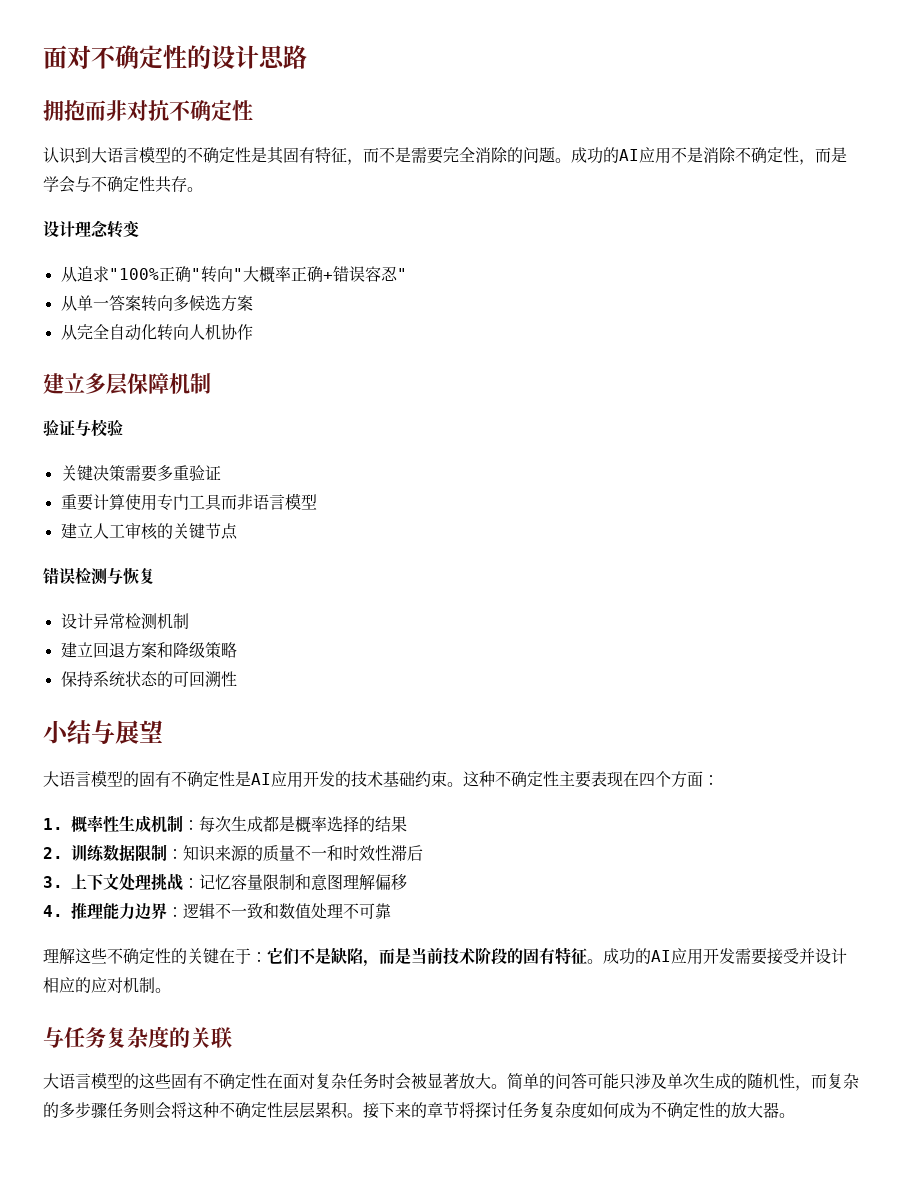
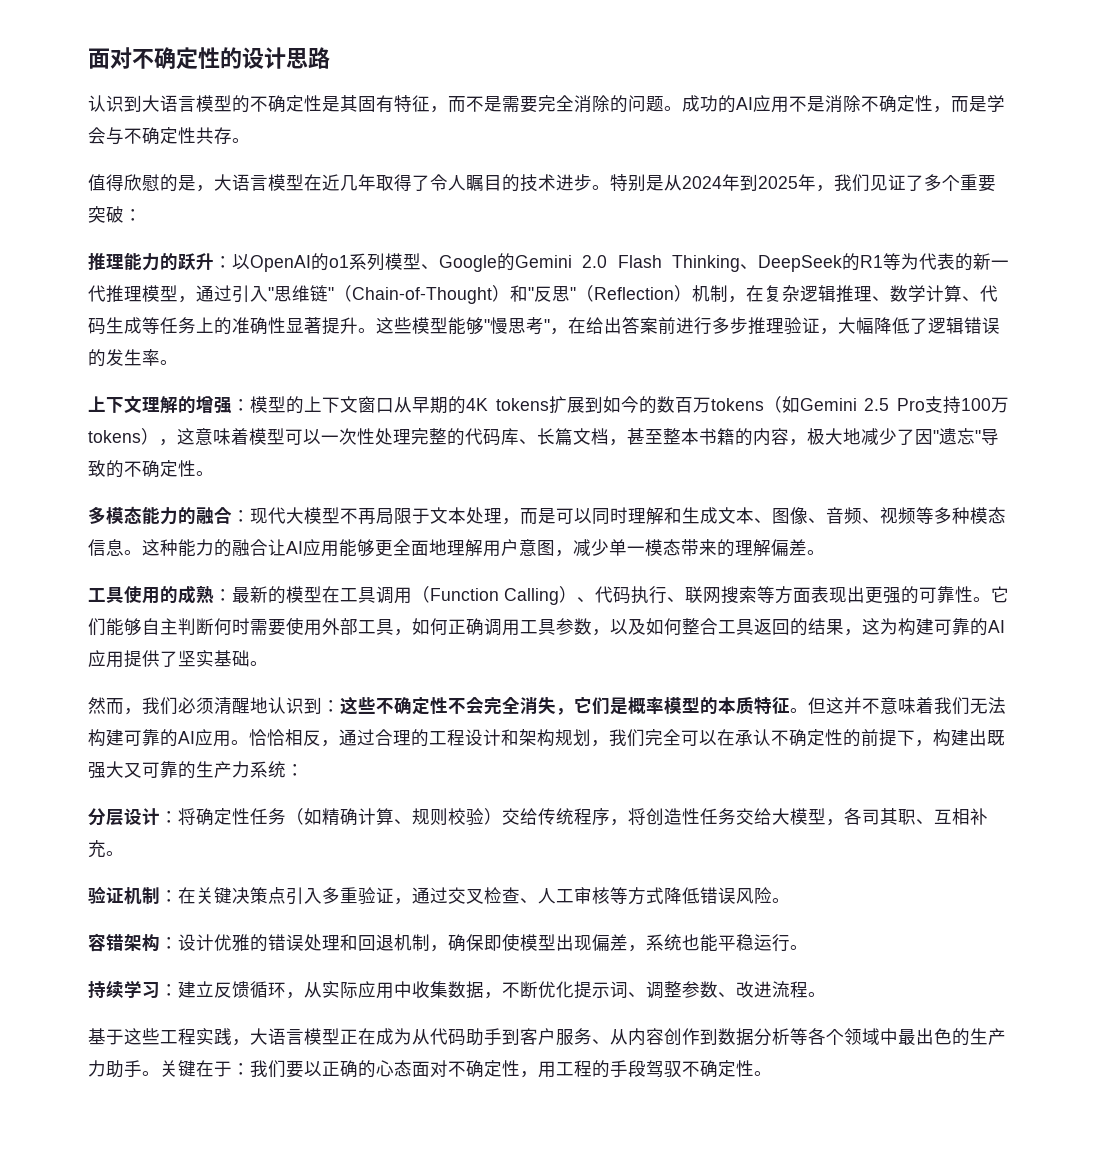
[43,100,253,121] // 拥抱而非对抗不确定性 -> (330, 58) none
[43,220,140,238] [60,266,407,283] [60,295,253,312] [60,324,253,341] [43,373,211,395] [43,419,123,437] [60,465,221,482] [60,493,317,511] [60,522,238,540] [43,567,155,585] [60,613,189,629] [60,642,237,659] [60,671,237,687] [43,720,163,744] [43,770,719,788] [43,815,407,833] [43,844,423,862] [43,873,407,891] [43,902,391,920] [43,947,847,967] [43,977,171,993] [43,1026,232,1048] [43,1072,859,1091] [43,1102,779,1119] 设计理念转变 // 从追求"100%正确"转向"大概率正确+错误容忍" // 从单一答案转向多候选方案 // 从完全自动化转向人机协作 // 建立多层保障机制 // 验证与校验 // 关键决策需要多重验证 // 重要计算使用专门工具而非语言模型 // 建立人工审核的关键节点 // 错误检测与恢复 // 设计异常检测机制 // 建立回退方案和降级策略 // 保持系统状态的可回溯性 // 小结与展望 // 大语言模型的固有不确定性是AI应用开发的技术基础约束。这种不确定性主要表现在四个方面： // 1.概率性生成机制：每次生成都是概率选择的结果 // 2.训练数据限制：知识来源的质量不一和时效性滞后 // 3.上下文处理挑战：记忆容量限制和意图理解偏移 // 4.推理能力边界：逻辑不一致和数值处理不可靠 // 理解这些不确定性的关键在于：它们不是缺陷，而是当前技术阶段的固有特征。成功的AI应用开发需要接受并设计相应的应对机制。 // 与任务复杂度的关联 // 大语言模型的这些固有不确定性在面对复杂任务时会被显著放大。简单的问答可能只涉及单次生成的随机性，而复杂的多步骤任务则会将这种不确定性层层累积。接下来的章节将探讨任务复杂度如何成为不确定性的放大器 -> [88,174,996,192] [88,206,142,223] [88,252,1009,272] [88,285,998,304] [88,316,1000,335] [88,349,178,367] [88,396,1009,414] [88,428,999,446] [88,460,214,478] [88,506,1006,525] [88,539,825,557] [88,585,1009,605] [88,617,1005,636] [88,650,268,668] [88,696,1006,715] [88,729,1005,747] [88,761,304,779] [88,808,988,826] [88,840,124,858] [88,886,790,905] [88,933,808,952] [88,980,826,999] [88,1028,1006,1046] [88,1060,754,1078] 值得欣慰的是，大语言模型在近几年取得了令人瞩目的技术进步。特别是从2024年到2025年，我们见证了多个重要突破： // 推理能力的跃升：以OpenAI的o1系列模型、Google的Gemini 2.0 Flash Thinking、DeepSeek的R1等为代表的新一代推理模型，通过引入"思维链"（Chain-of-Thought）和"反思"（Reflection）机制，在复杂逻辑推理、数学计算、代码生成等任务上的准确性显著提升。这些模型能够"慢思考"，在给出答案前进行多步推理验证，大幅降低了逻辑错误的发生率。 // 上下文理解的增强：模型的上下文窗口从早期的4K tokens扩展到如今的数百万tokens（如Gemini 2.5 Pro支持100万tokens），这意味着模型可以一次性处理完整的代码库、长篇文档，甚至整本书籍的内容，极大地减少了因"遗忘"导致的不确定性。 // 多模态能力的融合：现代大模型不再局限于文本处理，而是可以同时理解和生成文本、图像、音频、视频等多种模态信息。这种能力的融合让AI应用能够更全面地理解用户意图，减少单一模态带来的理解偏差。 // 工具使用的成熟：最新的模型在工具调用（Function Calling）、代码执行、联网搜索等方面表现出更强的可靠性。它们能够自主判断何时需要使用外部工具，如何正确调用工具参数，以及如何整合工具返回的结果，这为构建可靠的AI应用提供了坚实基础。 // 然而，我们必须清醒地认识到：这些不确定性不会完全消失，它们是概率模型的本质特征。但这并不意味着我们无法构建可靠的AI应用。恰恰相反，通过合理的工程设计和架构规划，我们完全可以在承认不确定性的前提下，构建出既强大又可靠的生产力系统： // 分层设计：将确定性任务（如精确计算、规则校验）交给传统程序，将创造性任务交给大模型，各司其职、互相补充。 // 验证机制：在关键决策点引入多重验证，通过交叉检查、人工审核等方式降低错误风险。 // 容错架构：设计优雅的错误处理和回退机制，确保即使模型出现偏差，系统也能平稳运行。 // 持续学习：建立反馈循环，从实际应用中收集数据，不断优化提示词、调整参数、改进流程。 // 基于这些工程实践，大语言模型正在成为从代码助手到客户服务、从内容创作到数据分析等各个领域中最出色的生产力助手。关键在于：我们要以正确的心态面对不确定性，用工程的手段驾驭不确定性

